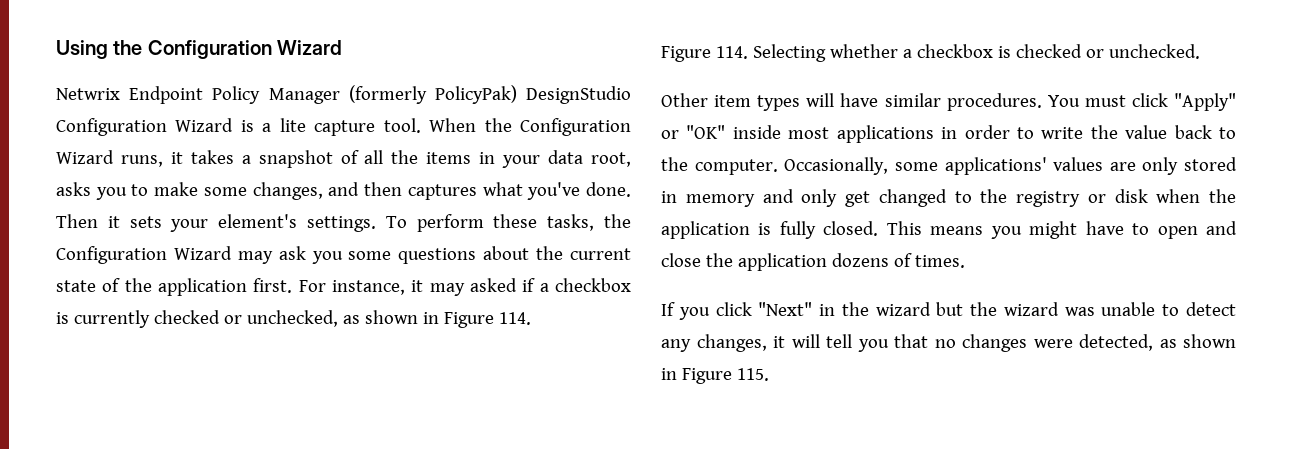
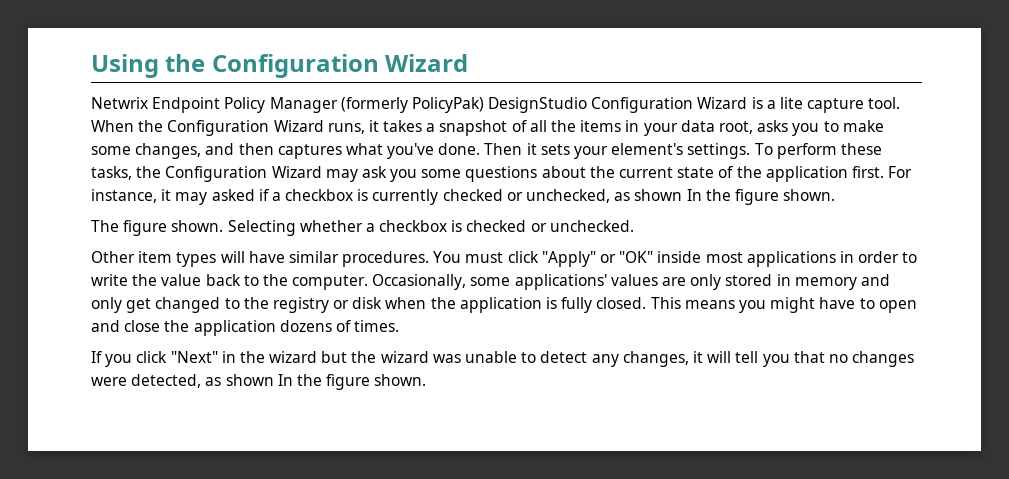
[422,312,531,328] [661,46,748,62] in Figure 114. // Figure 114. -> [686,189,836,205] [91,220,224,236] In the figure shown. // The figure shown.
[661,368,769,384] in Figure 115. -> [277,374,427,390] In the figure shown.

